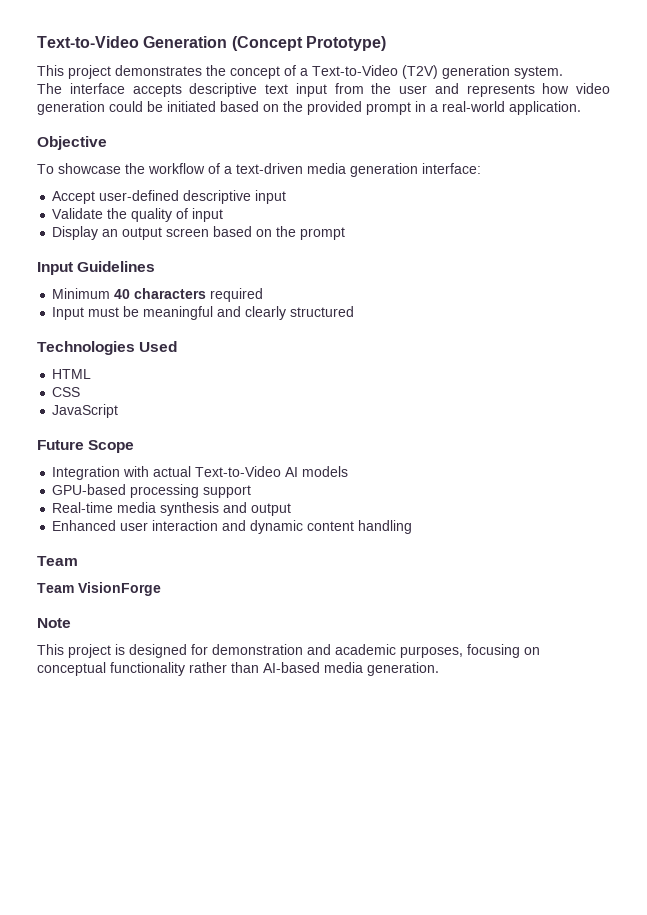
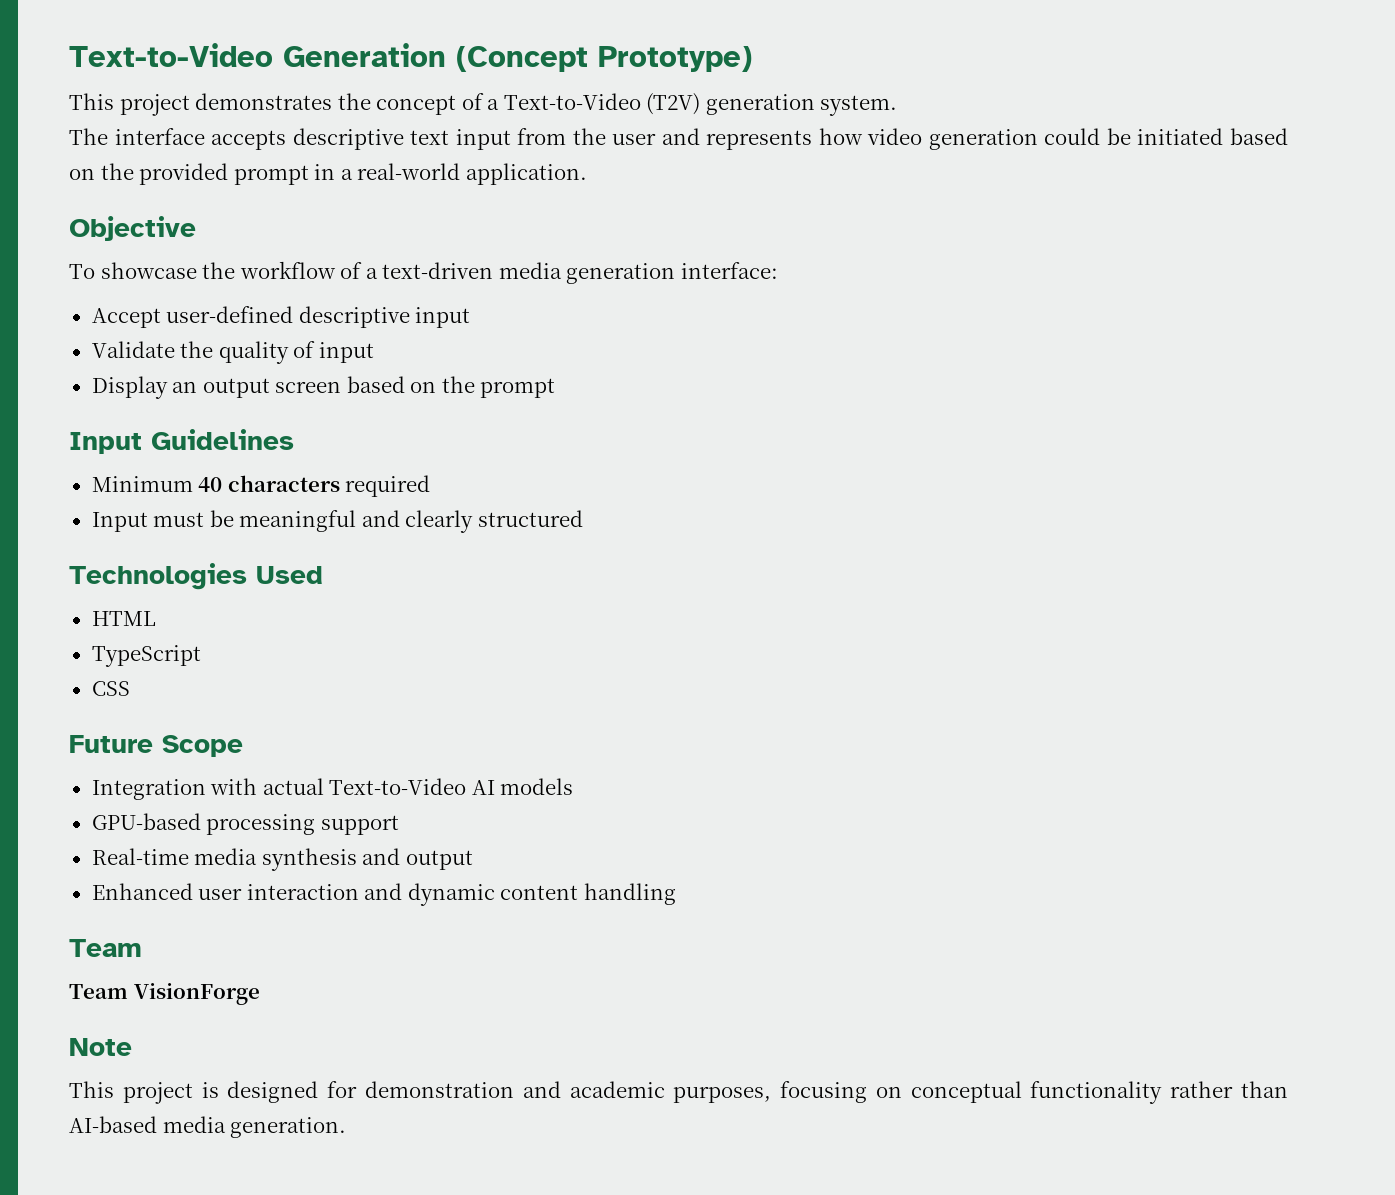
(92, 374) none -> [91,645,201,667] // TypeScript
[52,404,119,418] // JavaScript -> (130, 688) none

